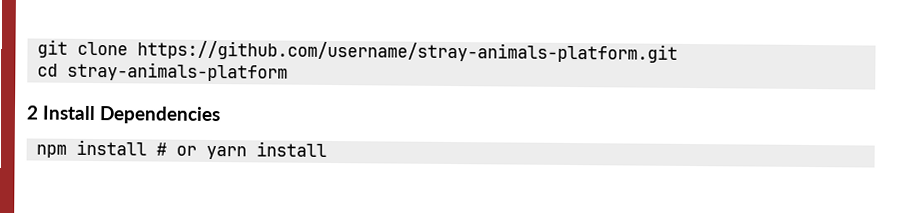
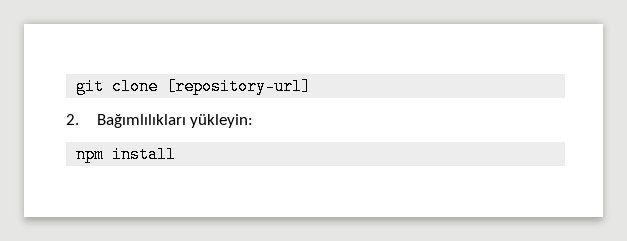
[136,40,678,63] [36,61,288,82] [26,105,221,125] [35,139,247,160] https://github.com/username/stray-animals-platform.git // cd stray-animals-platform // 2 Install Dependencies // npm install # or yarn -> [166,78,312,95] [66,114,254,128] [76,146,105,163] [repository-url] // 2. Bağımlılıkları yükleyin: // npm

